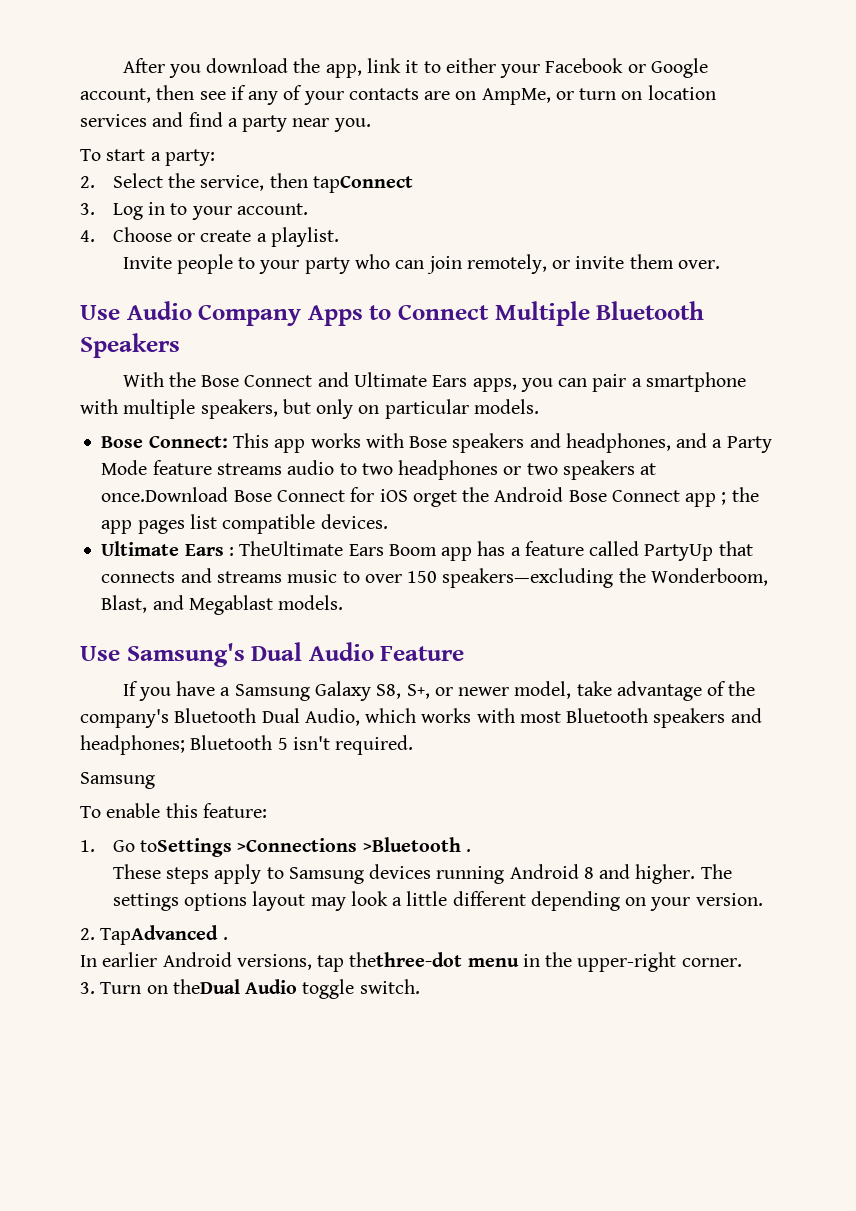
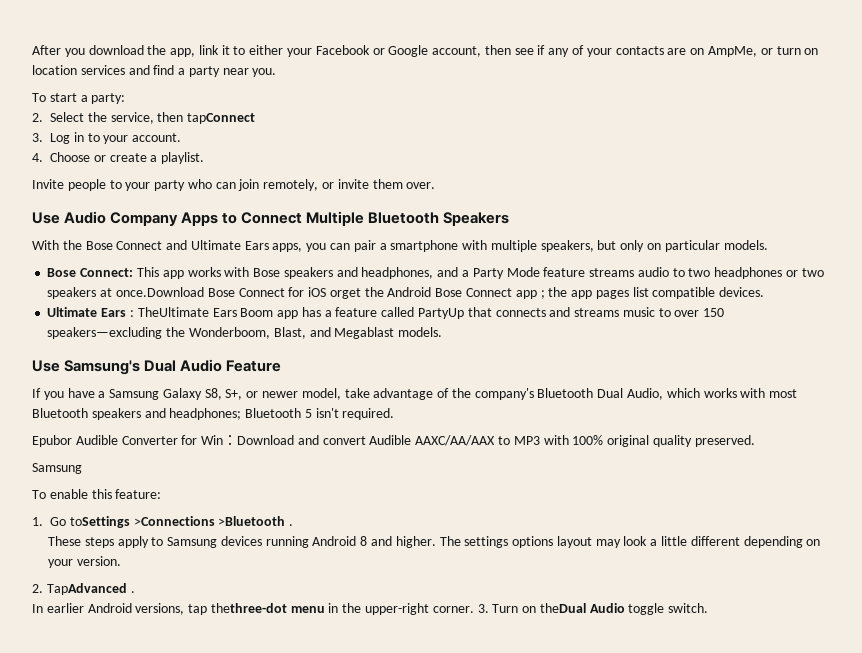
(414, 745) none -> [32,435,755,447] // Epubor Audible Converter for Win：Download and convert Audible AAXC/AA/AAX to MP3 with 100% original quality preserved.
(742, 962) // -> (474, 609) none

